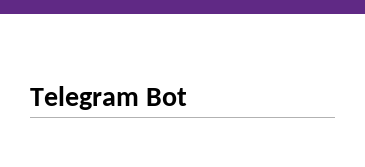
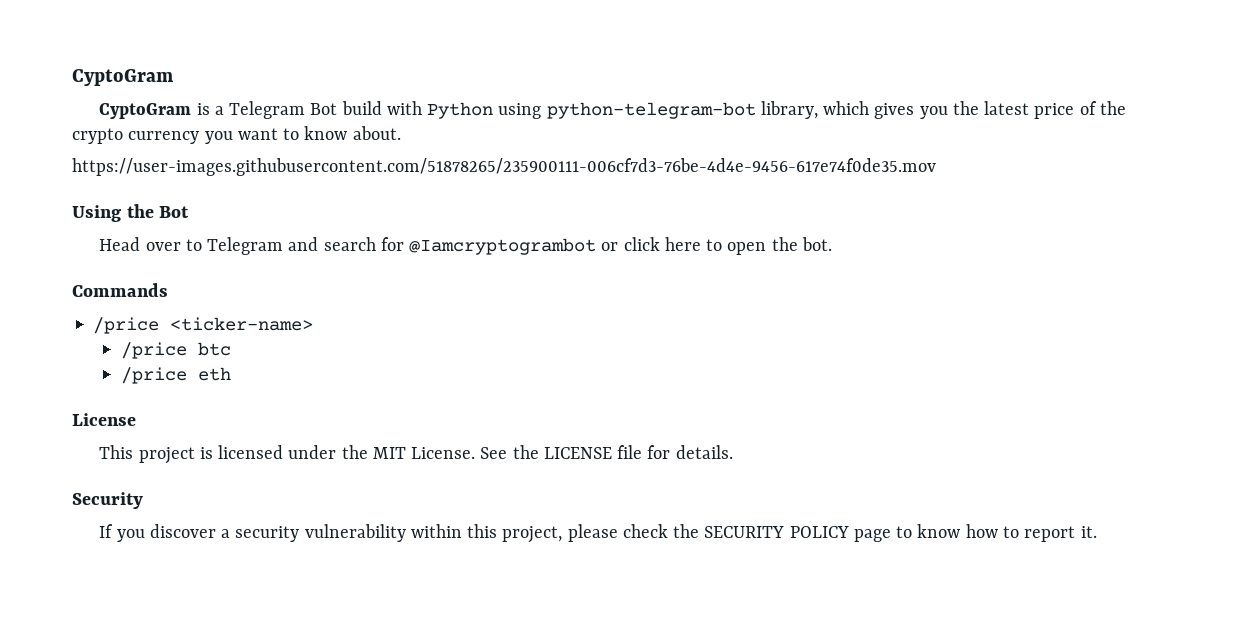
[30,86,188,110] Telegram Bot -> [72,69,174,86] [99,101,1127,119] [72,126,401,144] [72,158,936,176] [72,204,190,222] [99,237,832,255] [72,283,168,297] [93,317,314,334] [120,342,231,359] [120,367,231,384] [72,413,136,426] [99,445,733,464] [72,492,143,509] [99,524,1097,543] CyptoGram // CyptoGram is a Telegram Bot build with Python using python-telegram-bot library, which gives you the latest price of the crypto currency you want to know about. // https://user-images.githubusercontent.com/51878265/235900111-006cf7d3-76be-4d4e-9456-617e74f0de35.mov // Using the Bot // Head over to Telegram and search for @Iamcryptogrambot or click here to open the bot. // Commands // /price <ticker-name> // /price btc // /price eth // License // This project is licensed under the MIT License. See the LICENSE file for details. // Security // If you discover a security vulnerability within this project, please check the SECURITY POLICY page to know how to report it.

